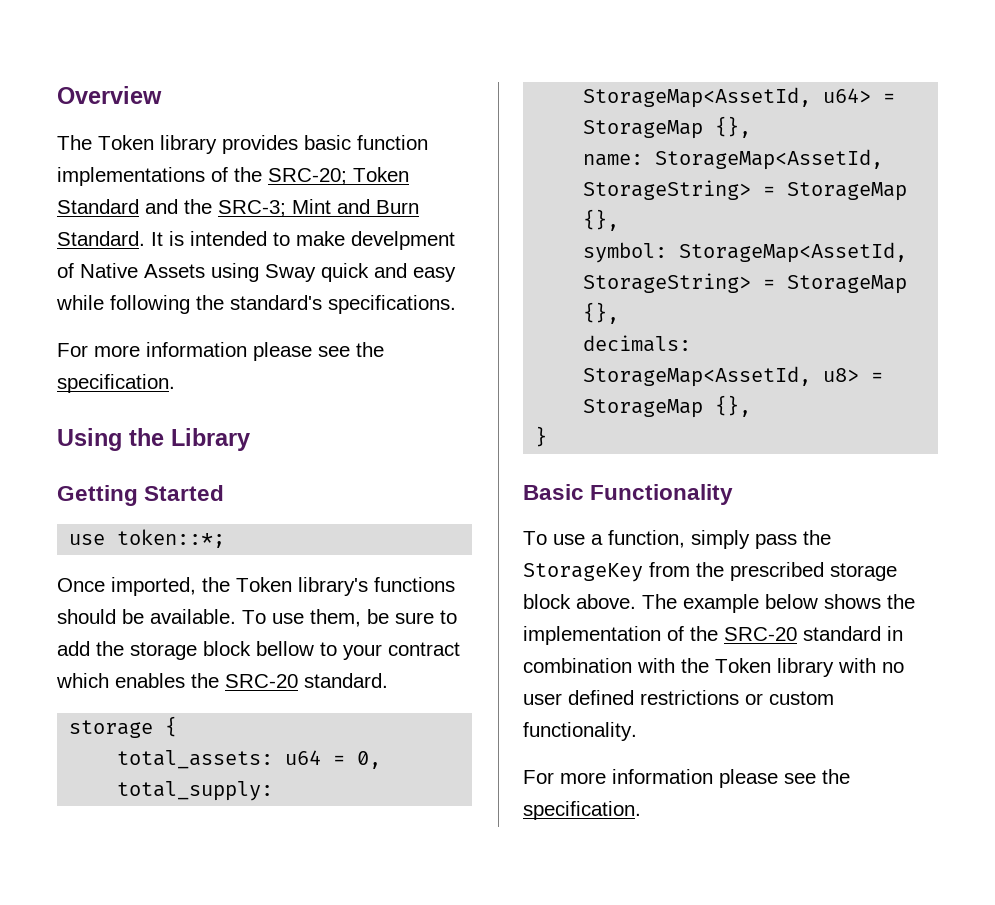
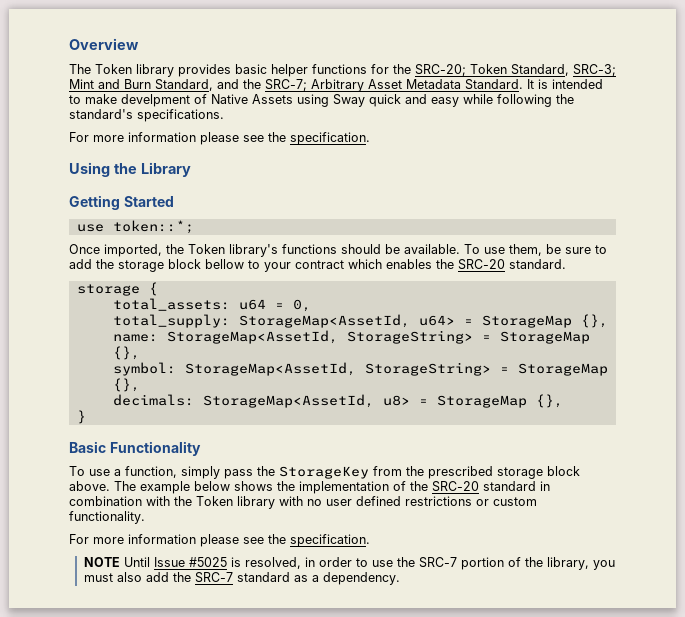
[357,135,428,150] [57,167,409,186] [57,199,419,217] function implementations of the SRC-20; Token Standard and the SRC-3; Mint and Burn -> [271,64,616,77] [69,79,461,92] helper functions for the SRC-20; Token Standard, SRC-3; Mint and Burn Standard, and the SRC-7; Arbitrary Asset Metadata
(641, 810) none -> [83,557,615,570] [83,572,400,585] // NOTE Until Issue #5025 is resolved, in order to use the SRC-7 portion of the library, you must also add the SRC-7 standard as a dependency.

